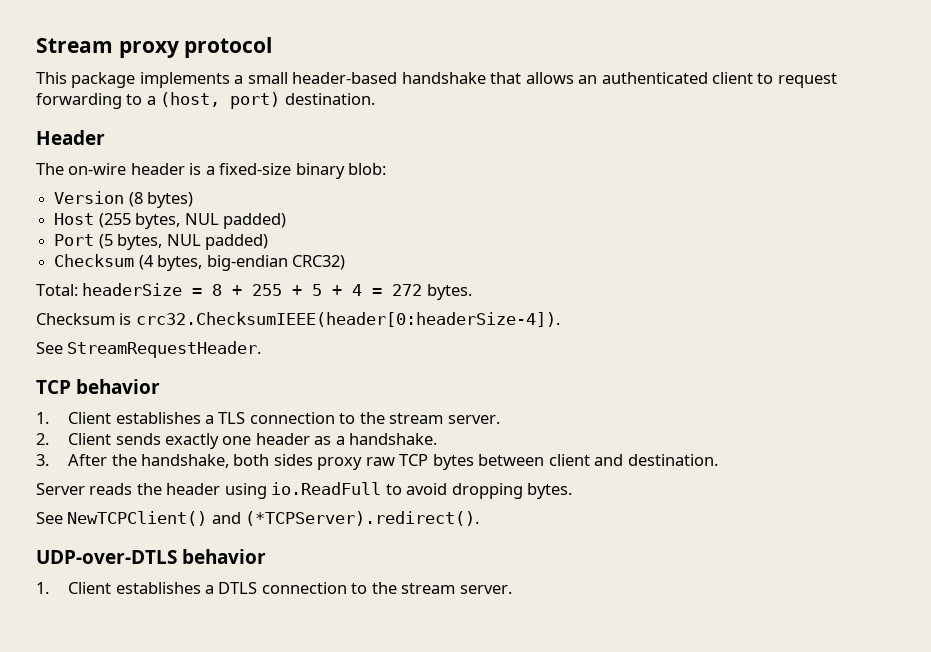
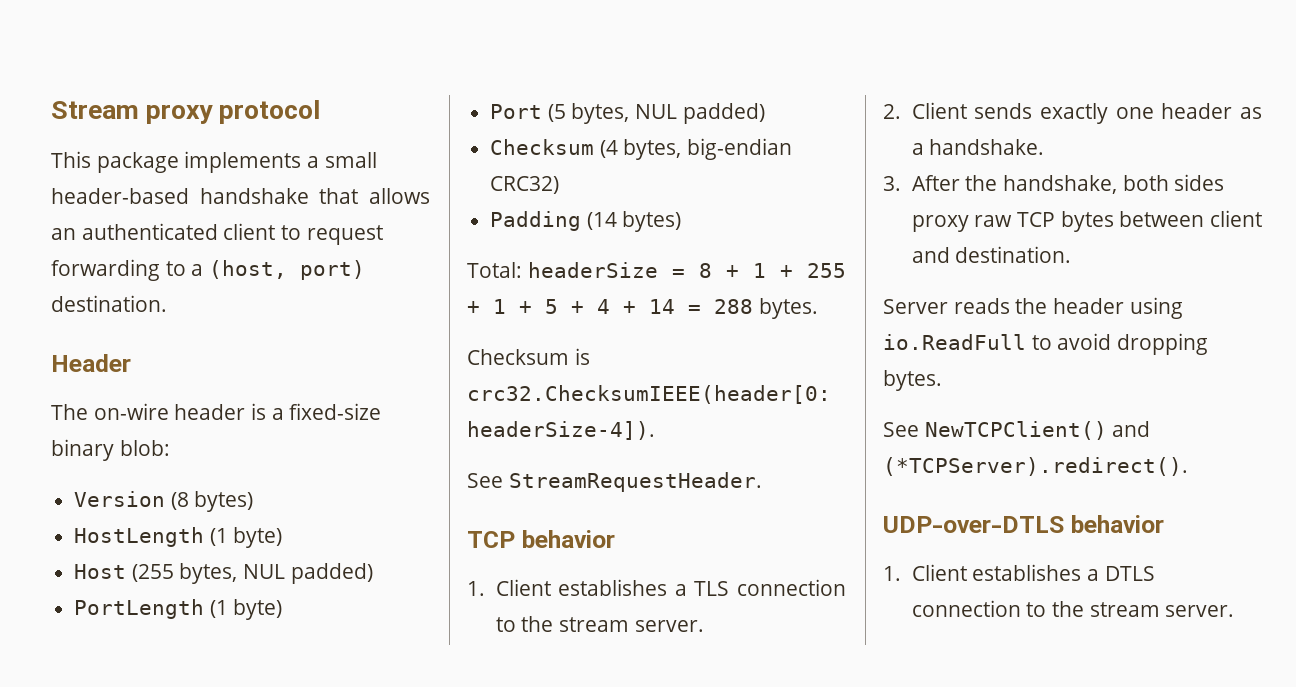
(194, 200) none -> [74,527,283,548] // HostLength (1 byte)
(286, 221) none -> [74,599,283,620] // PortLength (1 byte)
(345, 262) none -> [490,211,682,232] // Padding (14 bytes)
[252,284,423,296] 255 + 5 + 4 = 272 -> [753,263,846,278] [467,299,753,314] 1 + 255 + 1 + 5 + 4 + 14 = 288

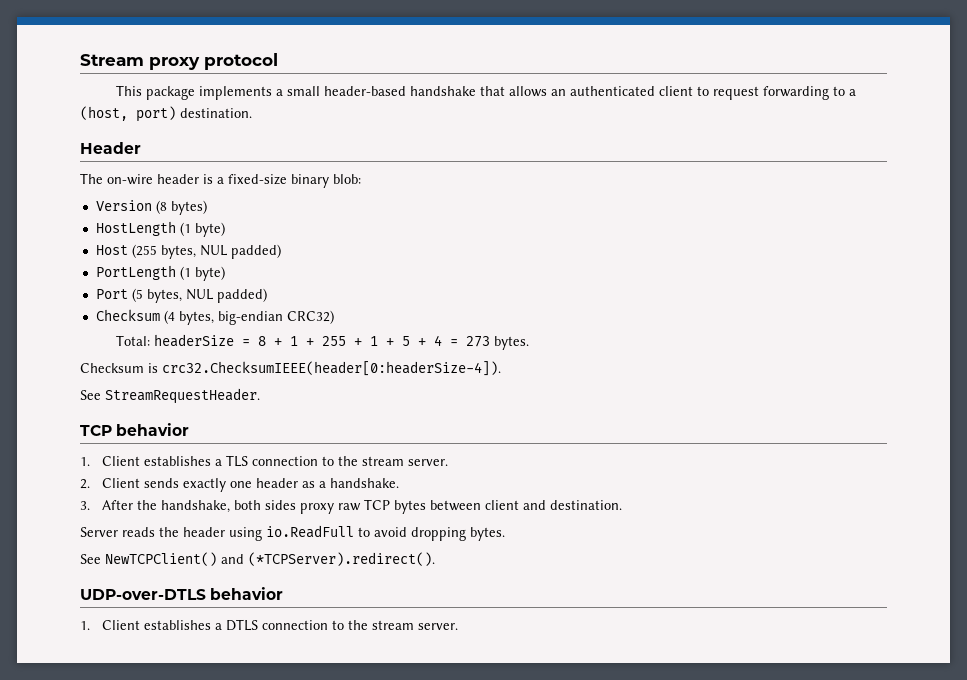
[490,211,682,232] // Padding (14 bytes) -> (334, 317) none
[623,299,753,314] + 14 = 288 -> [450,336,491,347] = 273

